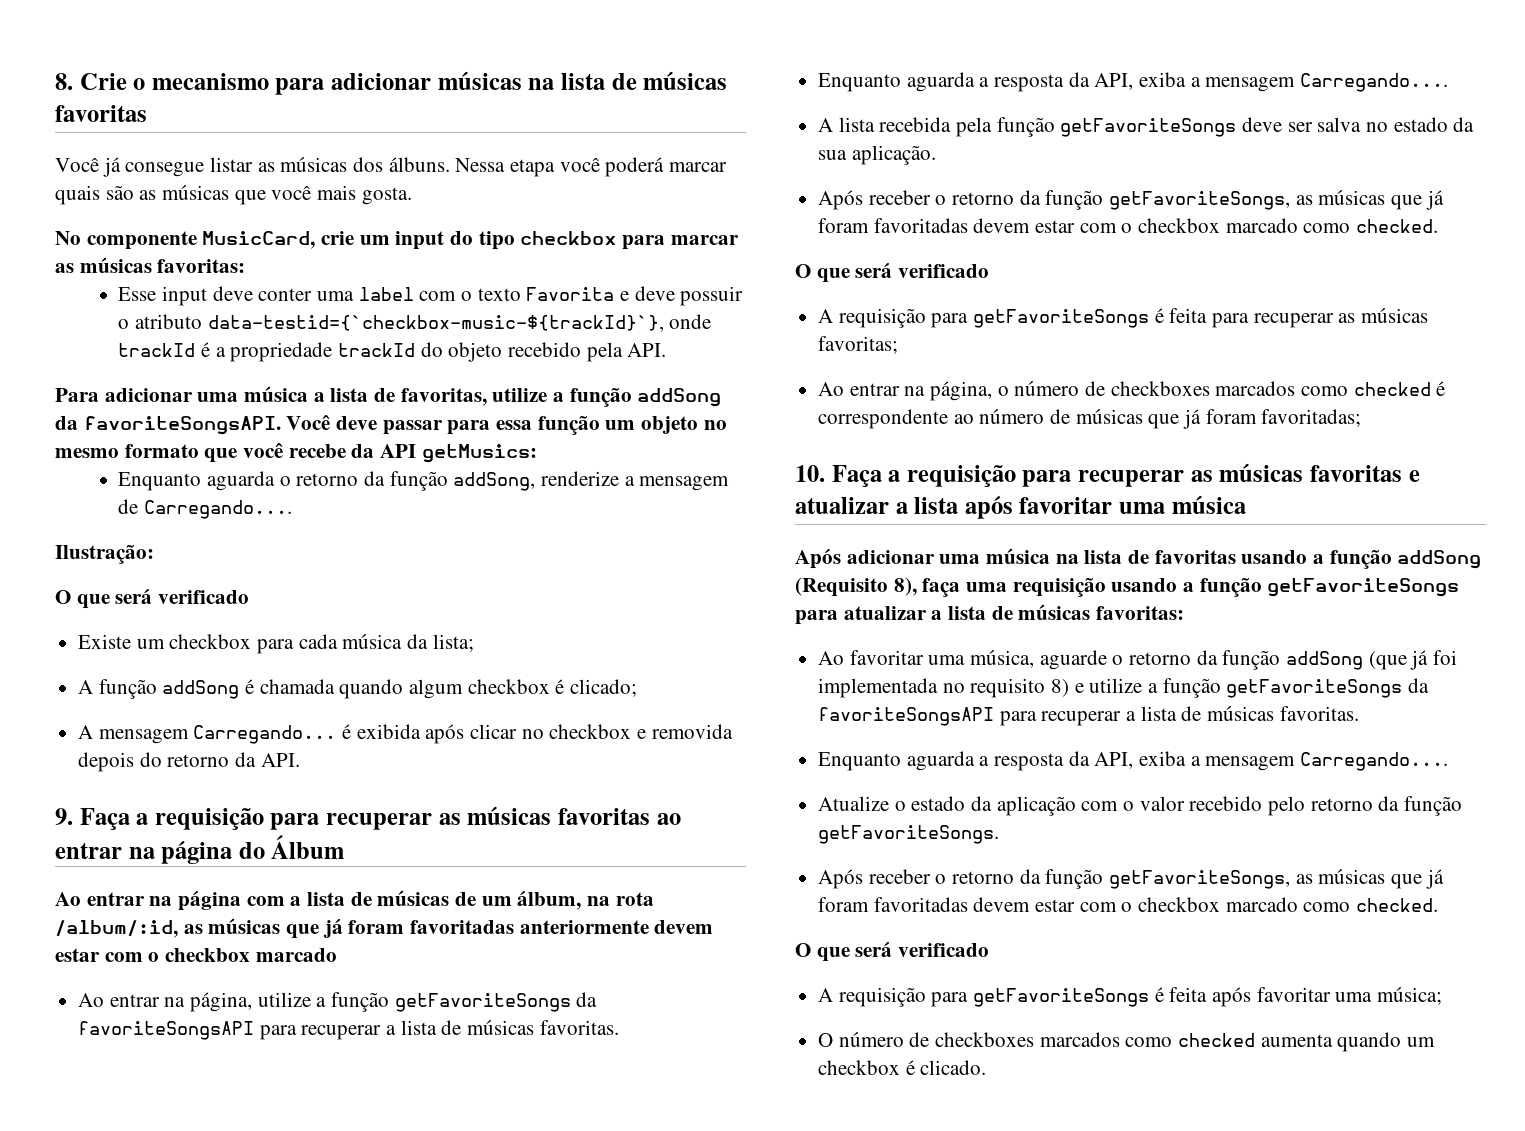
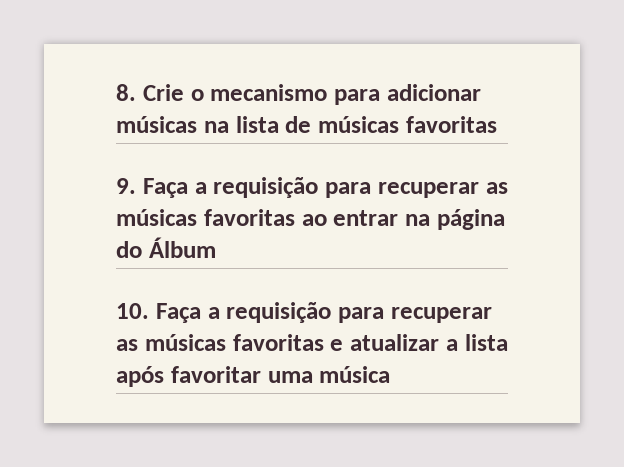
[55,157,728,177] [55,185,412,205] [55,231,739,250] [55,257,246,273] [118,286,744,306] [118,314,712,332] [118,342,667,362] [55,386,722,407] [55,415,727,435] [55,443,537,463] [118,471,730,491] [118,499,293,519] [55,545,154,564] [55,588,250,609] [78,634,474,654] [78,679,638,699] [78,724,733,744] [78,752,300,772] // Você já consegue listar as músicas dos álbuns. Nessa etapa você poderá marcar quais são as músicas que você mais gosta. // No componente MusicCard, crie um input do tipo checkbox para marcar as músicas favoritas: // Esse input deve conter uma label com o texto Favorita e deve possuir o atributo data-testid={`checkbox-music-${trackId}`}, onde trackId é a propriedade trackId do objeto recebido pela API. // Para adicionar uma música a lista de favoritas, utilize a função addSong da favoriteSongsAPI. Você deve passar para essa função um objeto no mesmo formato que você recebe da API getMusics: // Enquanto aguarda o retorno da função addSong, renderize a mensagem de Carregando.... // Ilustração: // O que será verificado // Existe um checkbox para cada música da lista; // A função addSong é chamada quando algum checkbox é clicado; // A mensagem Carregando... é exibida após clicar no checkbox e removida depois do retorno da API. -> (497, 124) none
[55,890,654,911] [55,918,714,939] [55,948,337,962] [78,992,598,1012] [78,1020,619,1040] [818,72,1449,92] [818,117,1475,137] [818,145,936,165] [818,190,1444,210] [818,218,1439,233] [795,262,990,283] [818,308,1429,328] [818,336,899,354] [818,381,1446,401] [818,409,1362,429] // Ao entrar na página com a lista de músicas de um álbum, na rota /album/:id, as músicas que já foram favoritadas anteriormente devem estar com o checkbox marcado // Ao entrar na página, utilize a função getFavoriteSongs da favoriteSongsAPI para recuperar a lista de músicas favoritas. // Enquanto aguarda a resposta da API, exiba a mensagem Carregando.... // A lista recebida pela função getFavoriteSongs deve ser salva no estado da sua aplicação. // Após receber o retorno da função getFavoriteSongs, as músicas que já foram favoritadas devem estar com o checkbox marcado como checked. // O que será verificado // A requisição para getFavoriteSongs é feita para recuperar as músicas favoritas; // Ao entrar na página, o número de checkboxes marcados como checked é correspondente ao número de músicas que já foram favoritadas; -> (216, 247) none
[795,548,1482,569] [795,577,1460,597] [795,604,1185,625] [818,650,1458,670] [818,678,1430,698] [818,706,1359,726] [818,751,1449,771] [818,796,1463,816] [818,825,1000,844] [818,869,1444,889] [818,897,1439,912] [795,941,990,962] [818,987,1443,1007] [818,1032,1436,1052] [818,1060,987,1075] // Após adicionar uma música na lista de favoritas usando a função addSong (Requisito 8), faça uma requisição usando a função getFavoriteSongs para atualizar a lista de músicas favoritas: // Ao favoritar uma música, aguarde o retorno da função addSong (que já foi implementada no requisito 8) e utilize a função getFavoriteSongs da favoriteSongsAPI para recuperar a lista de músicas favoritas. // Enquanto aguarda a resposta da API, exiba a mensagem Carregando.... // Atualize o estado da aplicação com o valor recebido pelo retorno da função getFavoriteSongs. // Após receber o retorno da função getFavoriteSongs, as músicas que já foram favoritadas devem estar com o checkbox marcado como checked. // O que será verificado // A requisição para getFavoriteSongs é feita após favoritar uma música; // O número de checkboxes marcados como checked aumenta quando um checkbox é clicado. -> (391, 374) none

